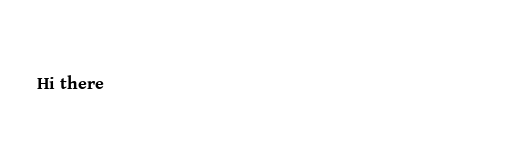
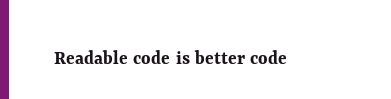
[37,75,104,89] Hi there -> [54,50,288,64] Readable code is better code

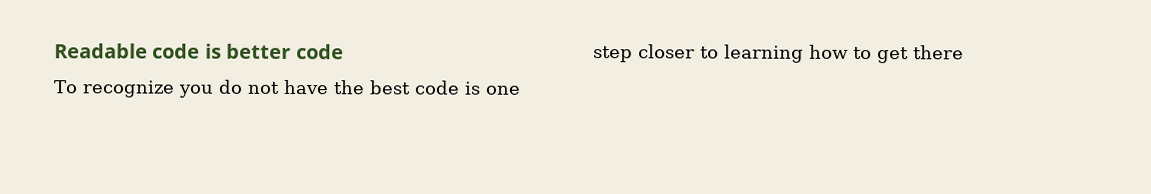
(288, 57) none -> [54,79,521,98] [593,44,964,64] // To recognize you do not have the best code is one step closer to learning how to get there

